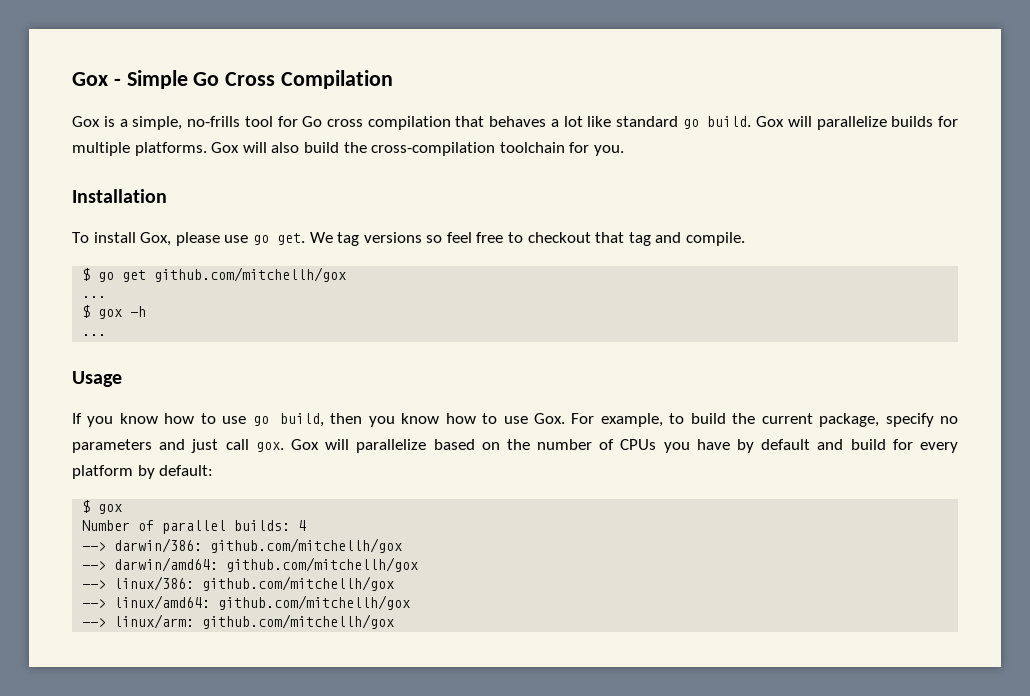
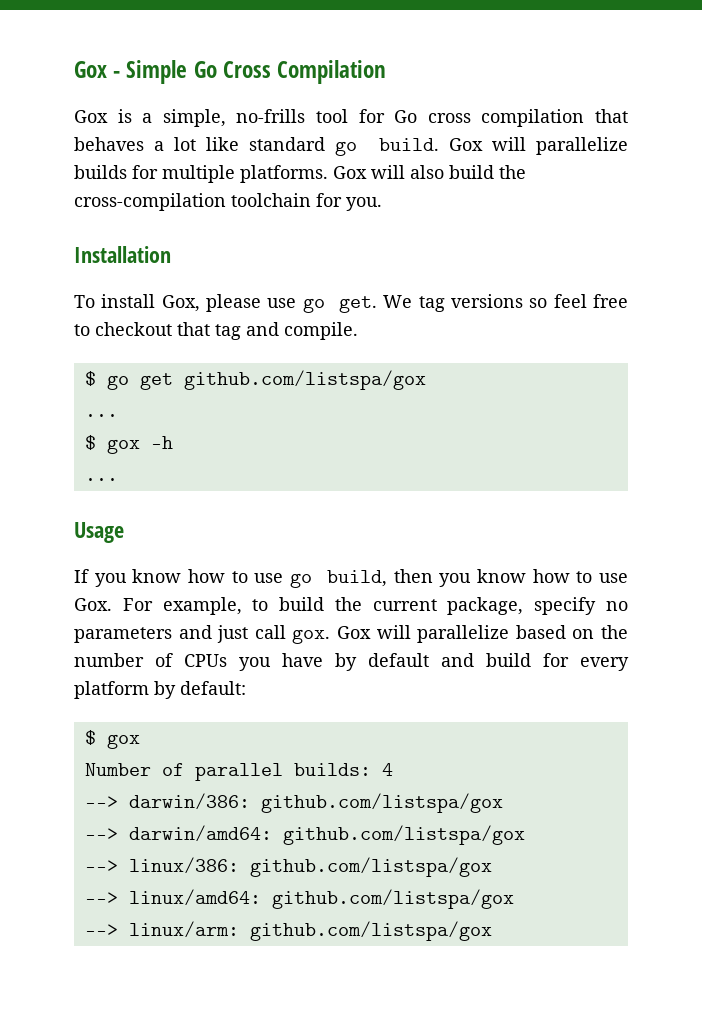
[154,267,347,282] github.com/mitchellh/gox -> [183,370,426,390] github.com/listspa/gox
[210,538,403,553] github.com/mitchellh/gox -> [260,793,503,813] github.com/listspa/gox
[226,557,419,572] github.com/mitchellh/gox -> [282,825,525,845] github.com/listspa/gox
[202,576,395,591] github.com/mitchellh/gox -> [249,857,492,877] github.com/listspa/gox
[218,595,411,610] github.com/mitchellh/gox -> [271,889,514,909] github.com/listspa/gox
[202,614,395,629] github.com/mitchellh/gox -> [249,921,492,941] github.com/listspa/gox

